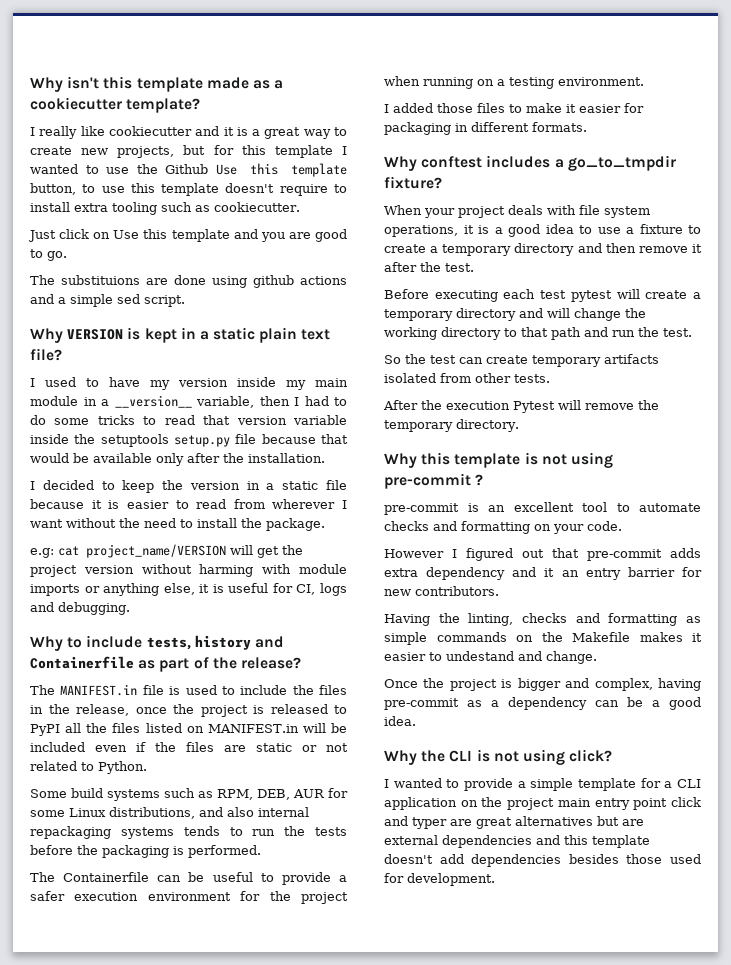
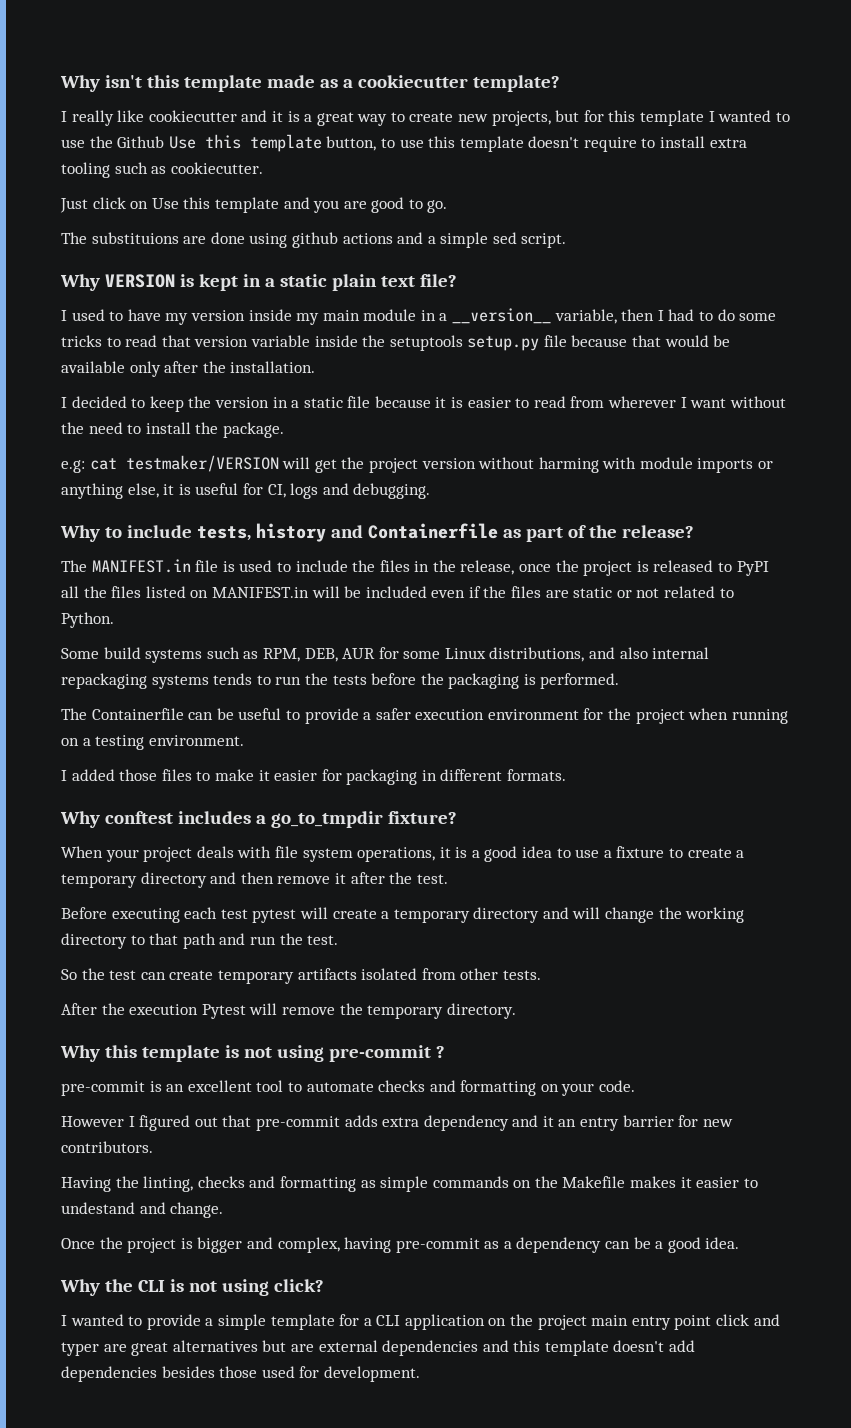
[86,544,226,558] project_name/VERSION -> [125,455,279,472] testmaker/VERSION

